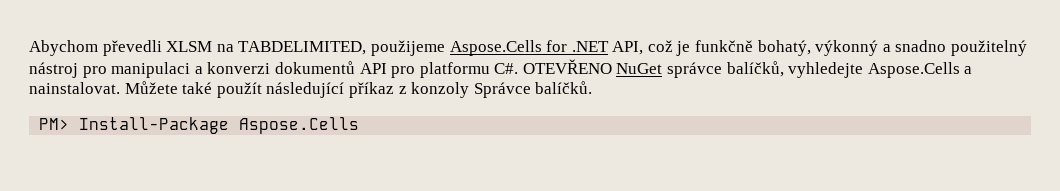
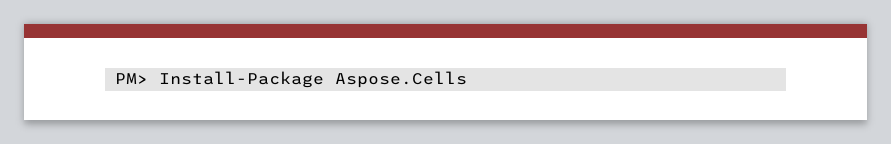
[29,40,1028,56] [29,59,973,78] [29,81,593,98] Abychom převedli XLSM na TABDELIMITED, použijeme Aspose.Cells for .NET API, což je funkčně bohatý, výkonný a snadno použitelný nástroj pro manipulaci a konverzi dokumentů API pro platformu C#. OTEVŘENO NuGet správce balíčků, vyhledejte Aspose.Cells a nainstalovat. Můžete také použít následující příkaz z konzoly Správce balíčků. // -> (114, 78) none

